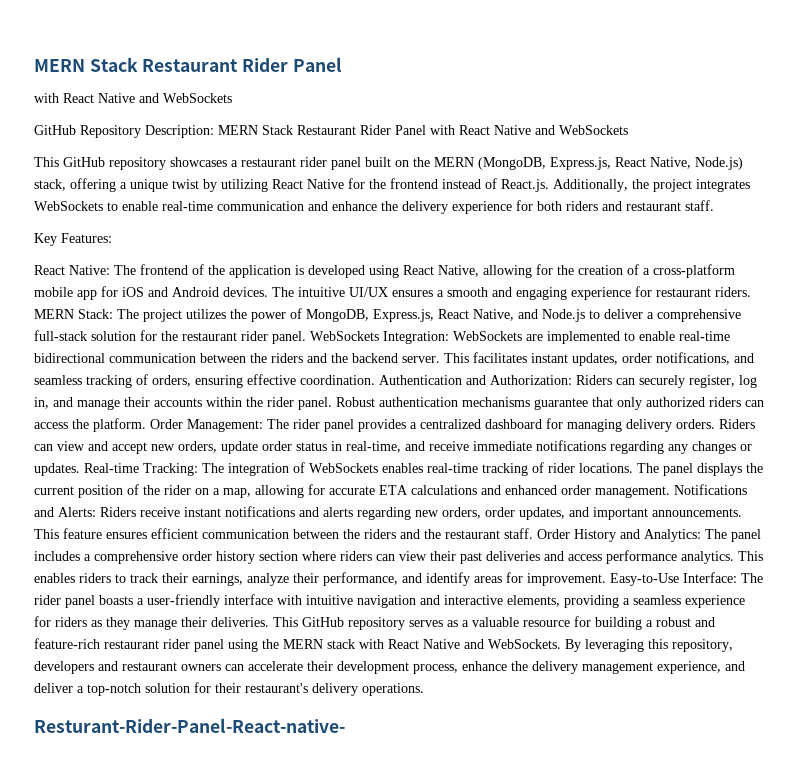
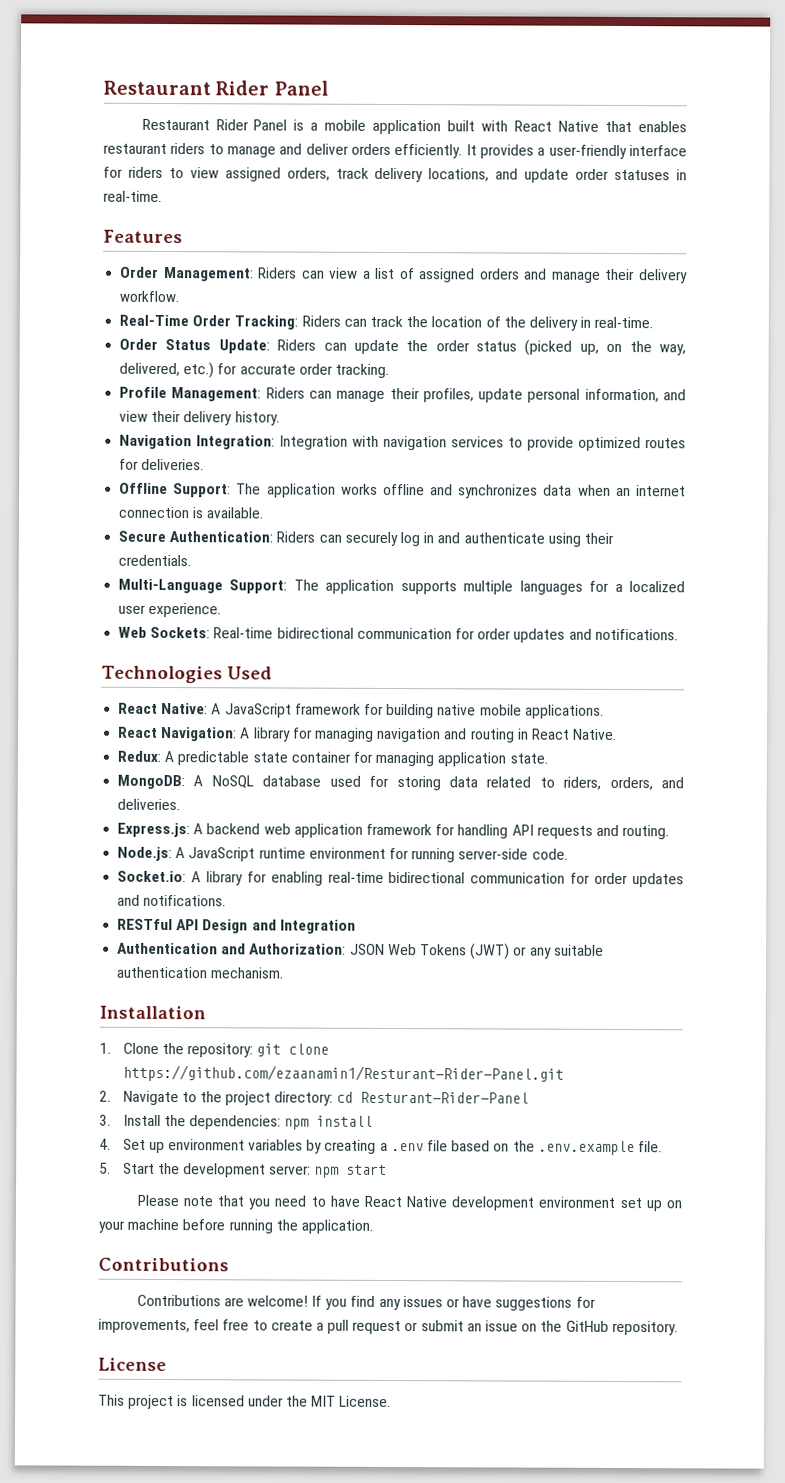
[34,57,138,72] MERN Stack -> (103, 88) none
[34,93,232,103] [34,125,628,138] [34,157,743,170] [34,178,750,192] [34,200,714,214] [34,233,112,246] [34,264,735,278] [34,286,751,300] [34,308,741,322] [34,330,730,344] [34,352,754,366] [34,374,757,388] [34,397,764,410] [34,418,755,432] [34,440,752,454] [34,462,763,476] [34,484,747,498] [34,506,742,520] [34,528,761,542] [34,550,763,564] [34,572,763,586] [34,594,745,608] [34,616,715,630] [34,638,733,652] [34,661,745,674] [34,682,424,696] [34,718,345,733] with React Native and WebSockets // GitHub Repository Description: MERN Stack Restaurant Rider Panel with React Native and WebSockets // This GitHub repository showcases a restaurant rider panel built on the MERN (MongoDB, Express.js, React Native, Node.js) stack, offering a unique twist by utilizing React Native for the frontend instead of React.js. Additionally, the project integrates WebSockets to enable real-time communication and enhance the delivery experience for both riders and restaurant staff. // Key Features: // React Native: The frontend of the application is developed using React Native, allowing for the creation of a cross-platform mobile app for iOS and Android devices. The intuitive UI/UX ensures a smooth and engaging experience for restaurant riders. MERN Stack: The project utilizes the power of MongoDB, Express.js, React Native, and Node.js to deliver a comprehensive full-stack solution for the restaurant rider panel. WebSockets Integration: WebSockets are implemented to enable real-time bidirectional communication between the riders and the backend server. This facilitates instant updates, order notifications, and seamless tracking of orders, ensuring effective coordination. Authentication and Authorization: Riders can securely register, log in, and manage their accounts within the rider panel. Robust authentication mechanisms guarantee that only authorized riders can access the platform. Order Management: The rider panel provides a centralized dashboard for managing delivery orders. Riders can view and accept new orders, update order status in real-time, and receive immediate notifications regarding any changes or updates. Real-time Tracking: The integration of WebSockets enables real-time tracking of rider locations. The panel displays the current position of the rider on a map, allowing for accurate ETA calculations and enhanced order management. Notifications and Alerts: Riders receive instant notifications and alerts regarding new orders, order updates, and important announcements. This feature ensures efficient communication between the riders and the restaurant staff. Order History and Analytics: The panel includes a comprehensive order history section where riders can view their past deliveries and access performance analytics. This enables riders to track their earnings, analyze their performance, and identify areas for improvement. Easy-to-Use Interface: The rider panel boasts a user-friendly interface with intuitive navigation and interactive elements, providing a seamless experience for riders as they manage their deliveries. This GitHub repository serves as a valuable resource for building a robust and feature-rich restaurant rider panel using the MERN stack with React Native and WebSockets. By leveraging this repository, developers and restaurant owners can accelerate their development process, enhance the delivery management experience, and deliver a top-notch solution for their restaurant's delivery operations. // Resturant-Rider-Panel-React-native- -> [141,118,687,135] [103,143,687,160] [103,166,687,183] [103,190,162,202] [103,229,183,244] [120,266,688,284] [119,290,180,303] [119,314,654,331] [119,338,687,356] [119,362,389,379] [119,386,687,403] [119,410,280,426] [119,434,687,452] [119,458,205,471] [119,482,686,499] [118,506,265,519] [118,530,614,547] [118,554,192,567] [118,578,686,595] [118,602,222,618] [118,626,678,643] [101,665,272,684] [118,702,604,719] [118,726,618,743] [117,750,548,767] [117,774,685,791] [117,798,181,811] [117,822,670,840] [117,846,568,863] [117,870,684,888] [117,894,227,907] [117,918,356,934] [117,942,604,960] [116,966,285,979] [99,1005,206,1020] [99,1042,330,1058] [122,1064,564,1083] [99,1090,530,1106] [99,1114,374,1130] [99,1138,662,1156] [99,1162,388,1178] [136,1194,683,1212] [98,1218,373,1234] [98,1257,229,1272] [136,1294,596,1311] [98,1318,678,1336] [98,1357,167,1372] [98,1394,392,1410] Restaurant Rider Panel is a mobile application built with React Native that enables restaurant riders to manage and deliver orders efficiently. It provides a user-friendly interface for riders to view assigned orders, track delivery locations, and update order statuses in real-time. // Features // Order Management: Riders can view a list of assigned orders and manage their delivery workflow. // Real-Time Order Tracking: Riders can track the location of the delivery in real-time. // Order Status Update: Riders can update the order status (picked up, on the way, delivered, etc.) for accurate order tracking. // Profile Management: Riders can manage their profiles, update personal information, and view their delivery history. // Navigation Integration: Integration with navigation services to provide optimized routes for deliveries. // Offline Support: The application works offline and synchronizes data when an internet connection is available. // Secure Authentication: Riders can securely log in and authenticate using their credentials. // Multi-Language Support: The application supports multiple languages for a localized user experience. // Web Sockets: Real-time bidirectional communication for order updates and notifications. // Technologies Used // React Native: A JavaScript framework for building native mobile applications. // React Navigation: A library for managing navigation and routing in React Native. // Redux: A predictable state container for managing application state. // MongoDB: A NoSQL database used for storing data related to riders, orders, and deliveries. // Express.js: A backend web application framework for handling API requests and routing. // Node.js: A JavaScript runtime environment for running server-side code. // Socket.io: A library for enabling real-time bidirectional communication for order updates and notifications. // RESTful API Design and Integration // Authentication and Authorization: JSON Web Tokens (JWT) or any suitable authentication mechanism. // Installation // 1. Clone the repository: git clone https://github.com/ezaanamin1/Resturant-Rider-Panel.git // 2. Navigate to the project directory: cd Resturant-Rider-Panel // 3. Install the dependencies: npm install // 4. Set up environment variables by creating a .env file based on the .env.example file. // 5. Start the development server: npm start // Please note that you need to have React Native development environment set up on your machine before running the application. // Contributions // Contributions are welcome! If you find any issues or have suggestions for improvements, feel free to create a pull request or submit an issue on the GitHub repository. // License // This project is licensed under the MIT License.

